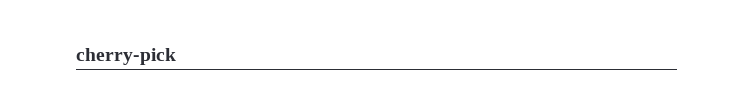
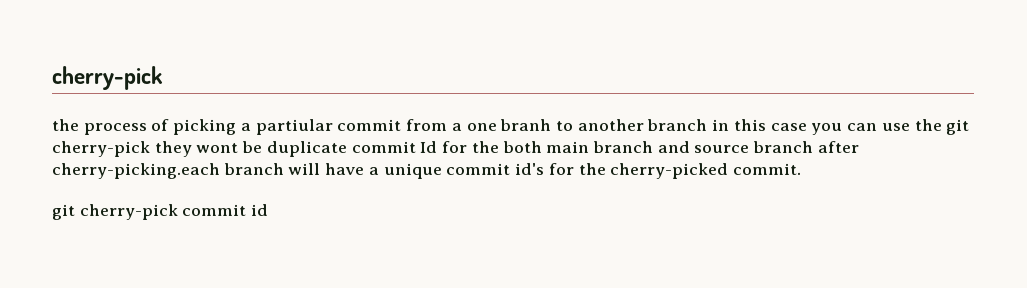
[76,48,176,65] cherry-pick -> [52,66,163,90] [52,119,970,135] [52,141,859,157] [52,163,801,179] [52,204,269,220] cherry-pick // the process of picking a partiular commit from a one branh to another branch in this case you can use the git cherry-pick they wont be duplicate commit Id for the both main branch and source branch after cherry-picking.each branch will have a unique commit id's for the cherry-picked commit. // git cherry-pick commit id

